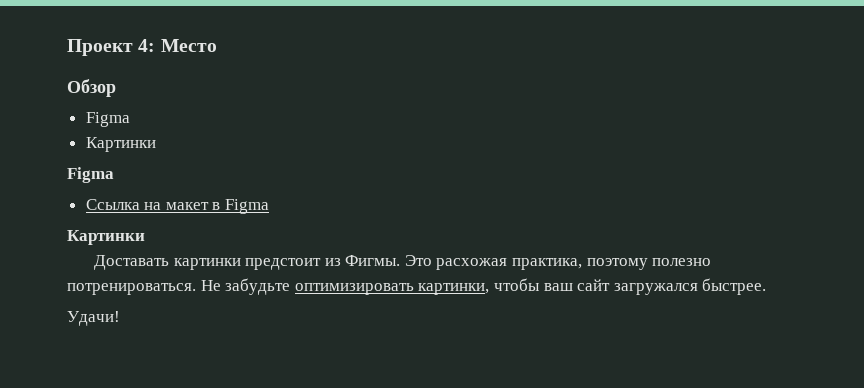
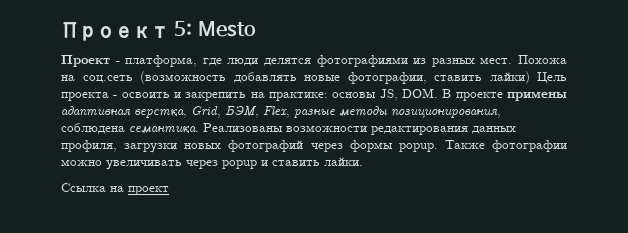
[67,39,217,56] [67,79,116,97] [85,112,130,127] [85,137,156,152] [67,167,114,183] [85,199,270,214] [67,230,145,245] [93,255,712,270] [67,278,767,295] [67,311,120,326] Проект 4: Место // Обзор // Figma // Картинки // Figma // Ссылка на макет в Figma // Картинки // Доставать картинки предстоит из Фигмы. Это расхожая практика, поэтому полезно потренироваться. Не забудьте оптимизировать картинки, чтобы ваш сайт загружался быстрее. // Удачи! -> [61,21,256,41] [61,55,567,67] [61,71,567,84] [61,88,567,101] [61,106,501,118] [61,123,516,135] [61,140,567,153] [61,157,363,170] [61,183,169,195] Проект 5: Mesto // Проект - платформа, где люди делятся фотографиями из разных мест. Похожа на соц.сеть (возможность добавлять новые фотографии, ставить лайки) Цель проекта - освоить и закрепить на практике: основы JS, DOM. В проекте примены адаптивная верстка, Grid, БЭМ, Flex, разные методы позиционирования, соблюдена семантика. Реализованы возможности редактирования данных профиля, загрузки новых фотографий через формы popup. Также фотографии можно увеличивать через popup и ставить лайки. // Ссылка на проект

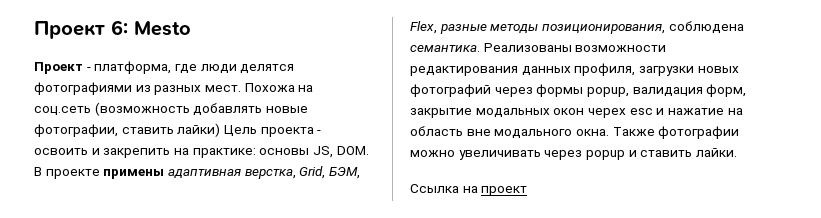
[61,21,193,41] Проект 5: -> [34,20,128,39] Проект 6:
[398,143,438,152] popup. -> [586,84,747,97] [410,108,743,118] [410,126,609,139] popup, валидация форм, закрытие модальных окон черех esc и нажатие на область вне модального окна.

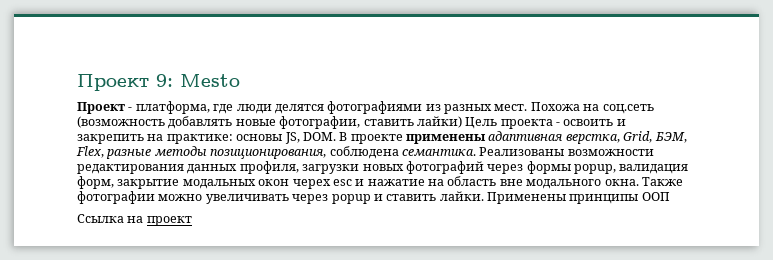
[34,20,128,39] Проект 6: -> [77,74,173,91] Проект 9:
[103,169,165,179] примены -> [406,134,486,144] применены
(737, 152) none -> [487,192,670,204] Применены принципы ООП

